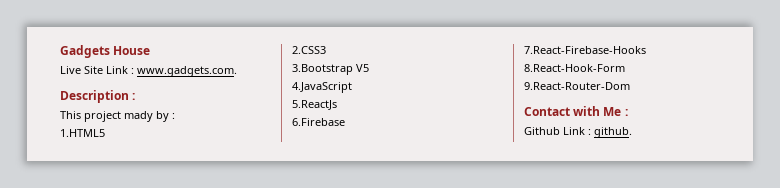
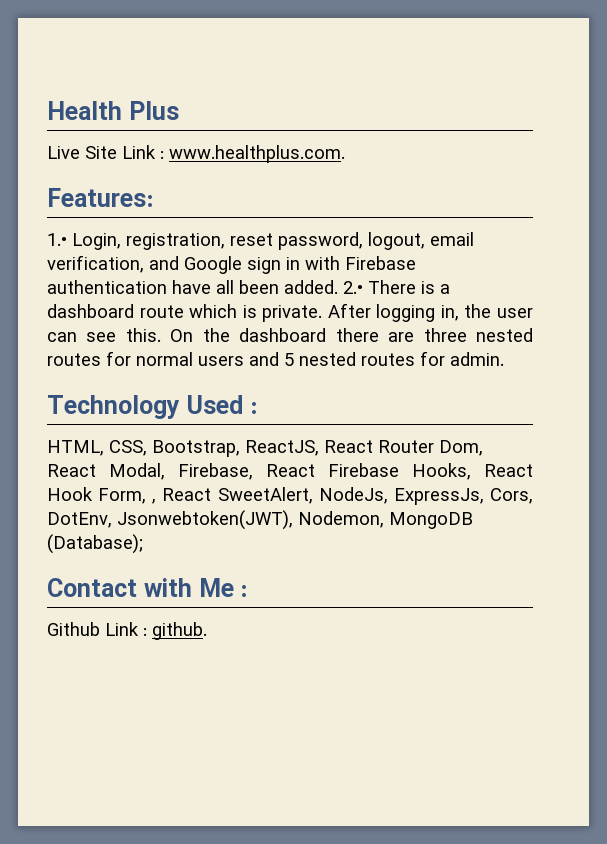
[60,45,151,58] Gadgets House -> [47,101,179,120] Health Plus
[137,66,237,77] [60,90,136,103] [60,111,175,122] [60,129,105,137] [292,46,326,54] [292,64,369,75] [292,82,352,93] [292,100,337,110] [292,118,345,126] [524,46,646,54] [524,64,625,72] [524,82,630,90] www.gadgets.com. // Description : // This project mady by : // 1.HTML5 // 2.CSS3 // 3.Bootstrap V5 // 4.JavaScript // 5.ReactJs // 6.Firebase // 7.React-Firebase-Hooks // 8.React-Hook-Form // 9.React-Router-Dom -> [169,145,345,163] [47,188,154,207] [47,232,474,250] [47,255,416,274] [47,280,450,294] [47,303,533,322] [47,328,533,342] [47,351,504,366] [47,395,258,419] [47,440,483,457] [47,463,533,480] [47,487,533,505] [47,510,473,530] [47,534,143,554] www.healthplus.com. // Features: // 1.• Login, registration, reset password, logout, email verification, and Google sign in with Firebase authentication have all been added. 2.• There is a dashboard route which is private. After logging in, the user can see this. On the dashboard there are three nested routes for normal users and 5 nested routes for admin. // Technology Used : // HTML, CSS, Bootstrap, ReactJS, React Router Dom, React Modal, Firebase, React Firebase Hooks, React Hook Form, , React SweetAlert, NodeJs, ExpressJs, Cors, DotEnv, Jsonwebtoken(JWT), Nodemon, MongoDB (Database);

